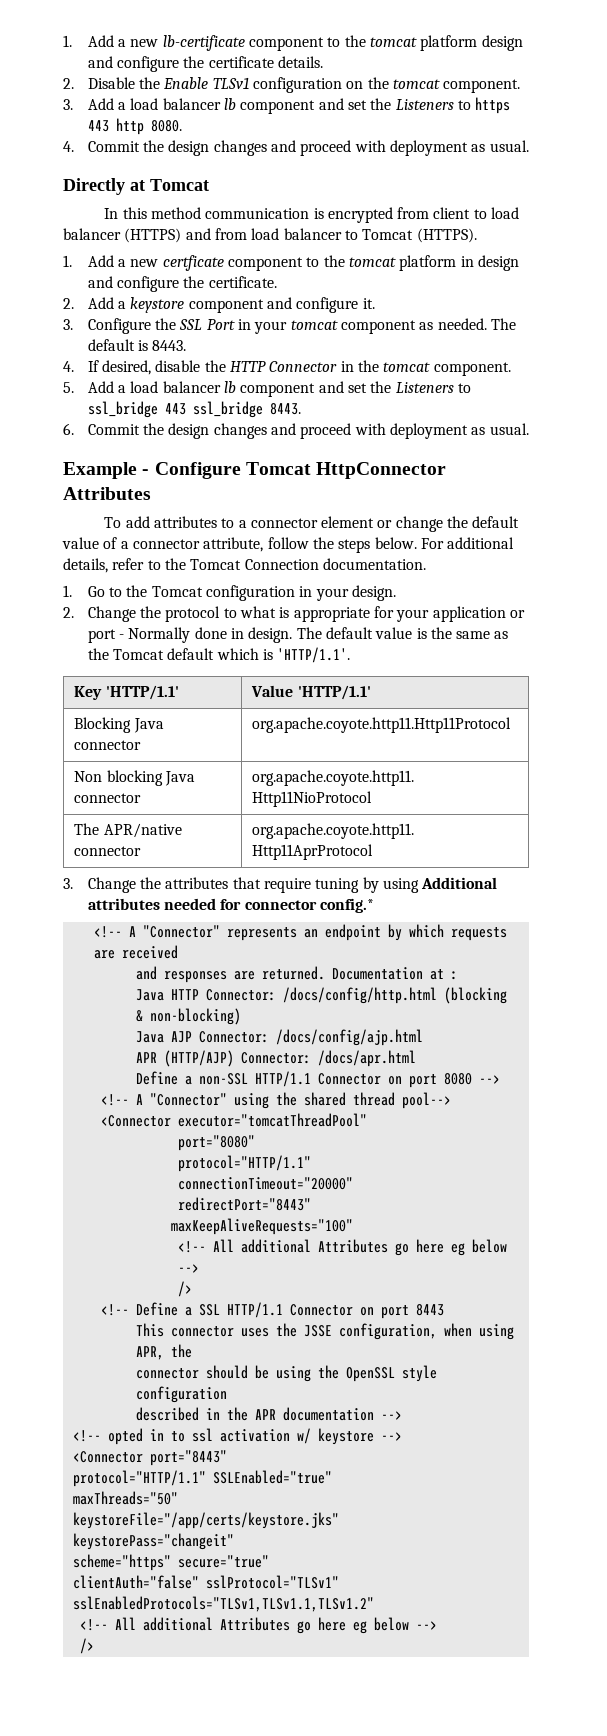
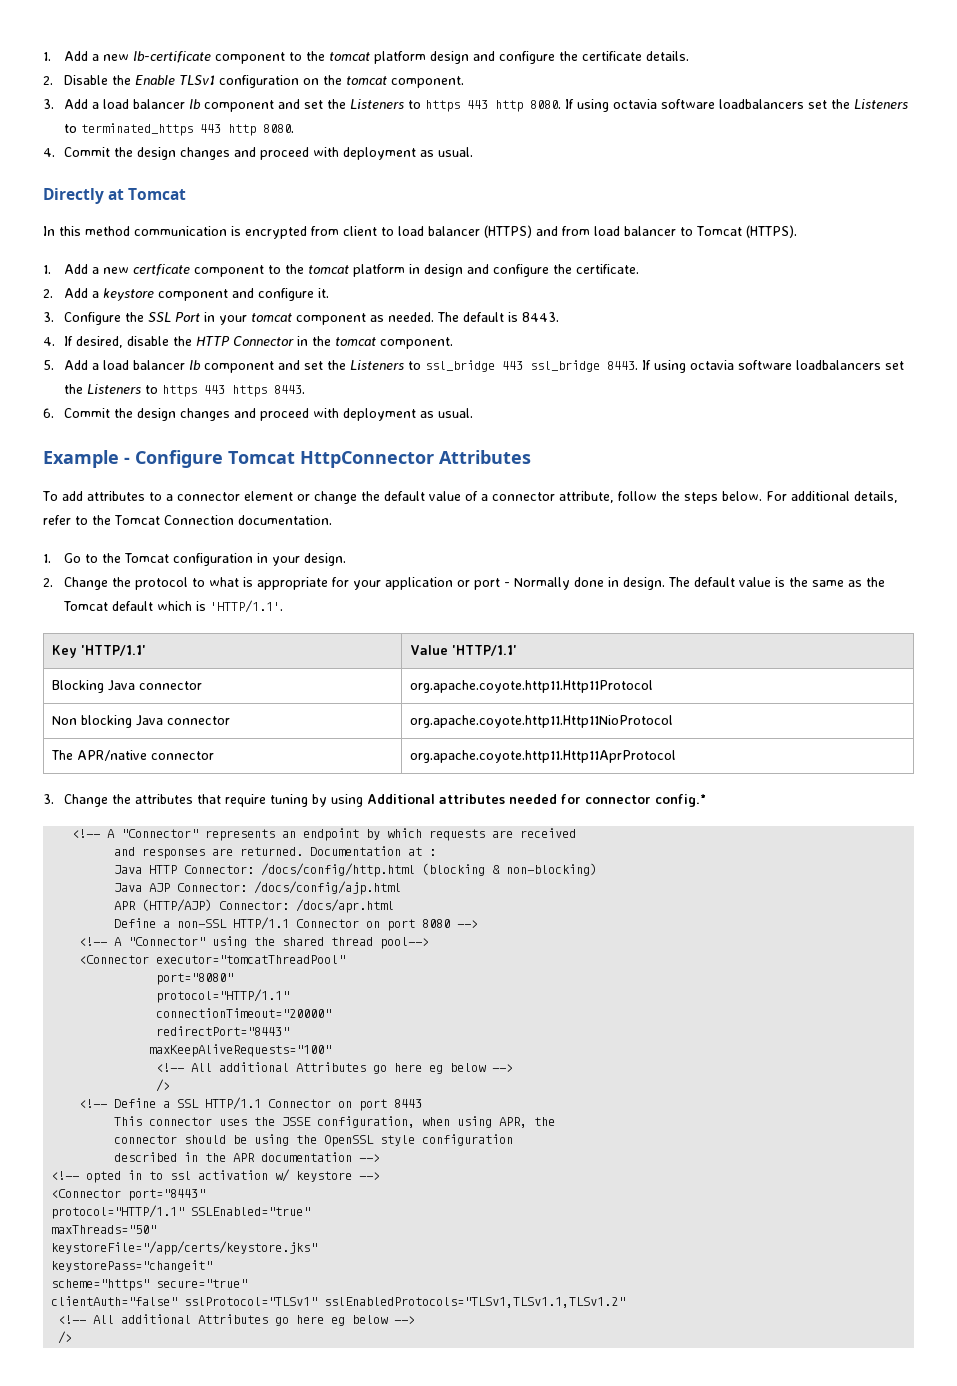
(182, 126) none -> [564,99,908,112] [63,123,294,136] If using octavia software loadbalancers set the Listeners to terminated_https 443 http 8080.
(301, 409) none -> [641,360,904,373] [63,384,305,397] If using octavia software loadbalancers set the Listeners to https 443 https 8443.

